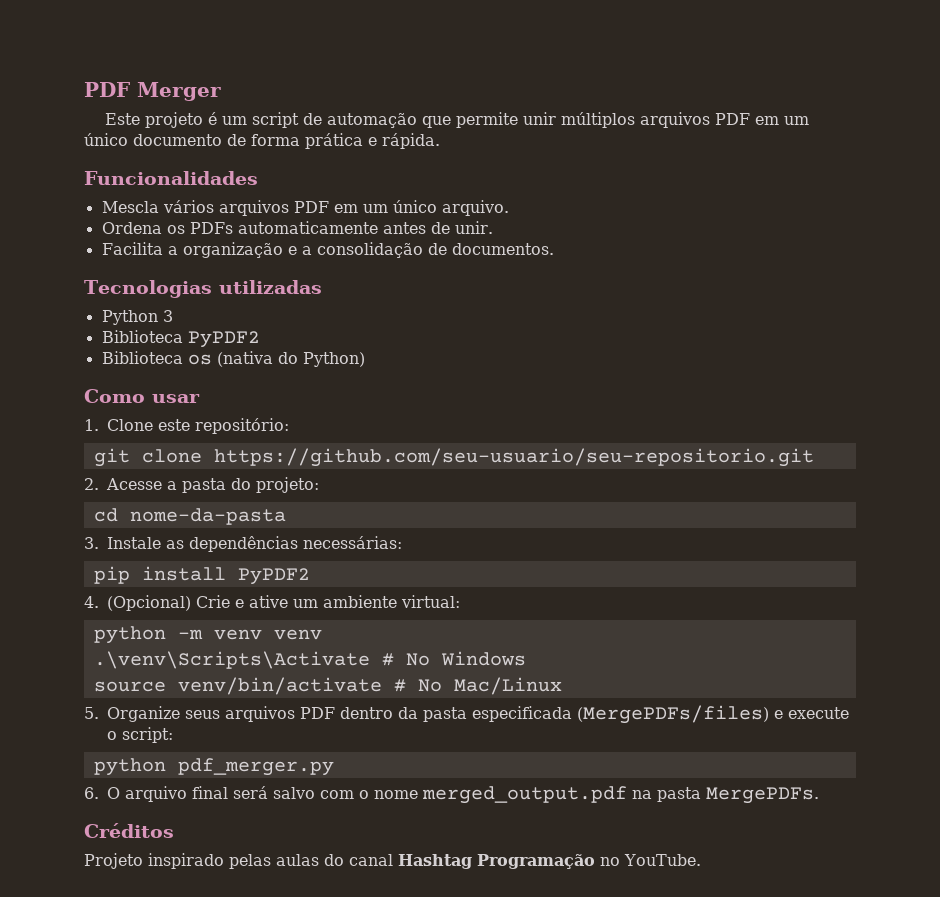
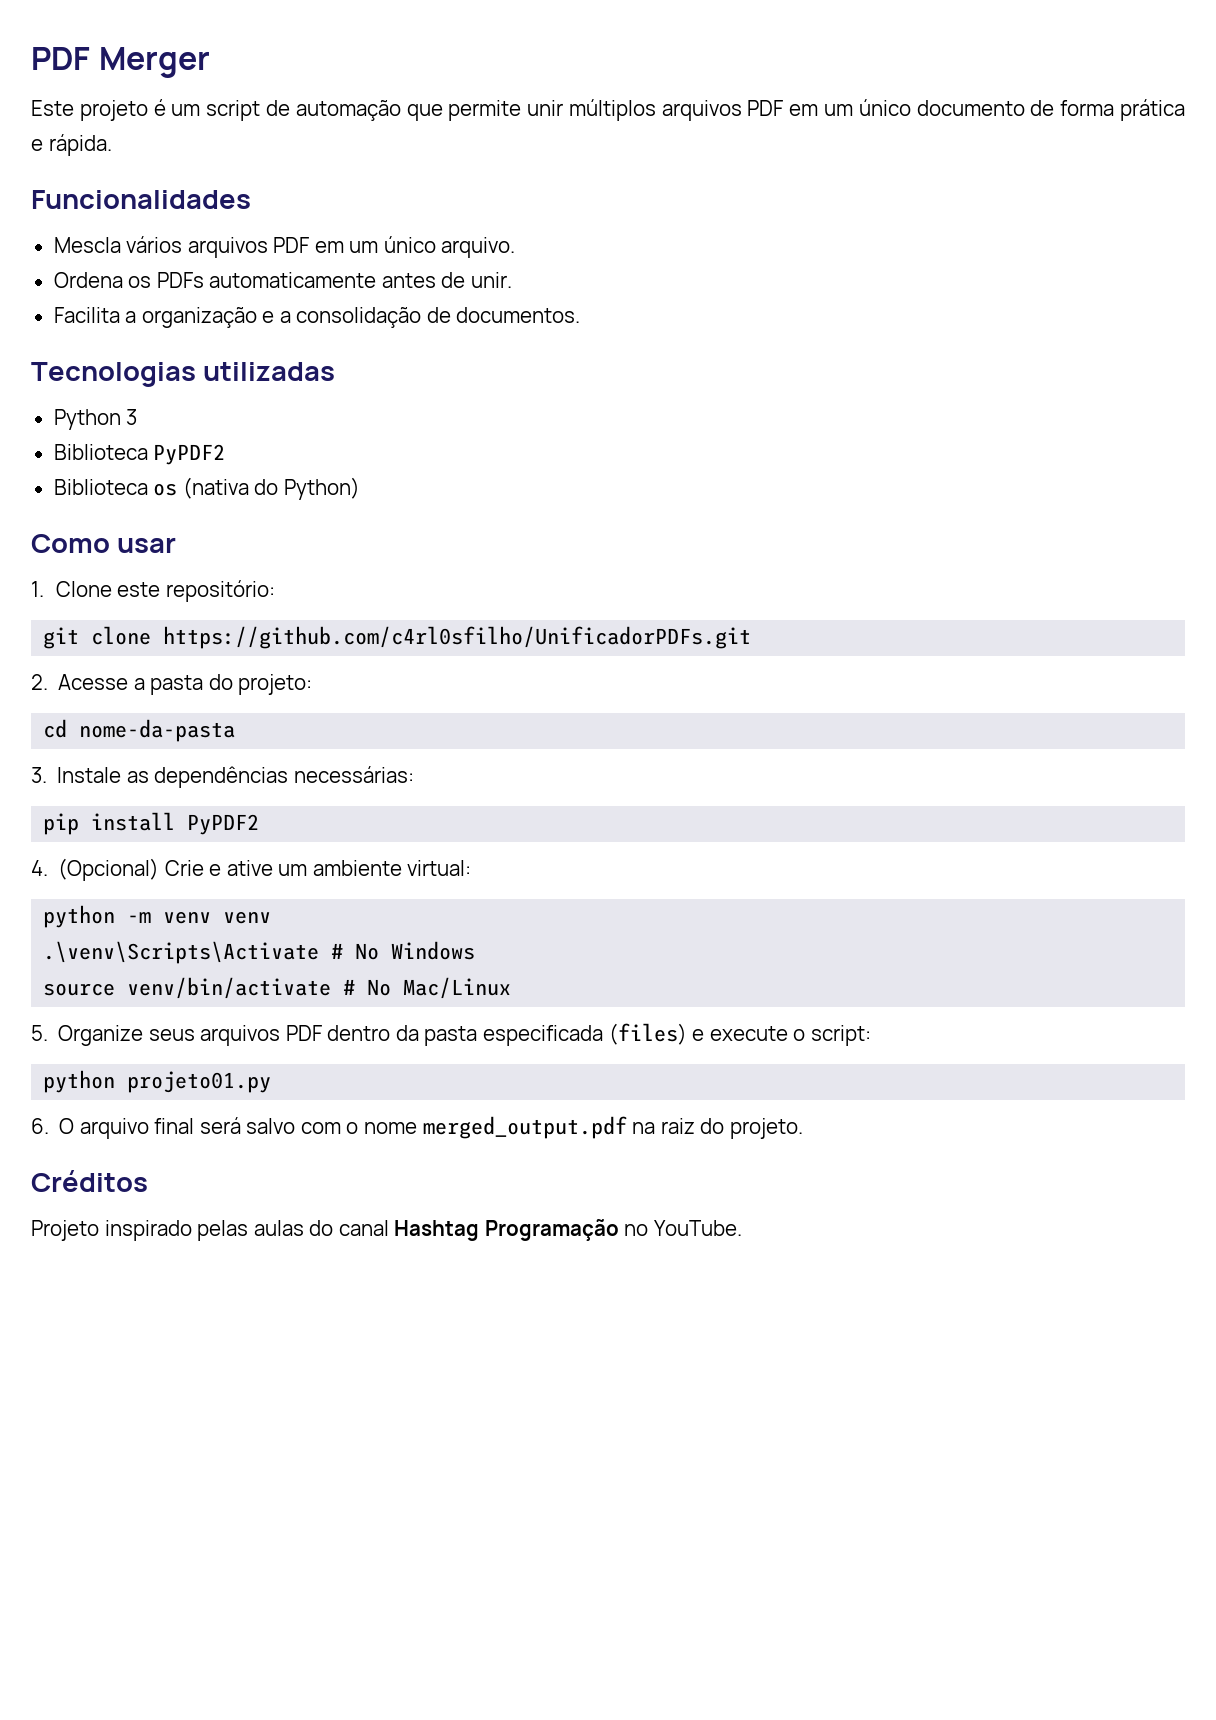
[213,448,814,467] https://github.com/seu-usuario/seu-repositorio.git -> [163,626,752,649] https://github.com/c4rl0sfilho/UnificadorPDFs.git
[577,705,769,724] (MergePDFs/files) -> [608,1023,687,1045] (files)
[177,758,334,776] pdf_merger.py -> [127,1071,272,1093] projeto01.py
[657,787,819,804] pasta MergePDFs. -> [660,1118,803,1139] raiz do projeto.

